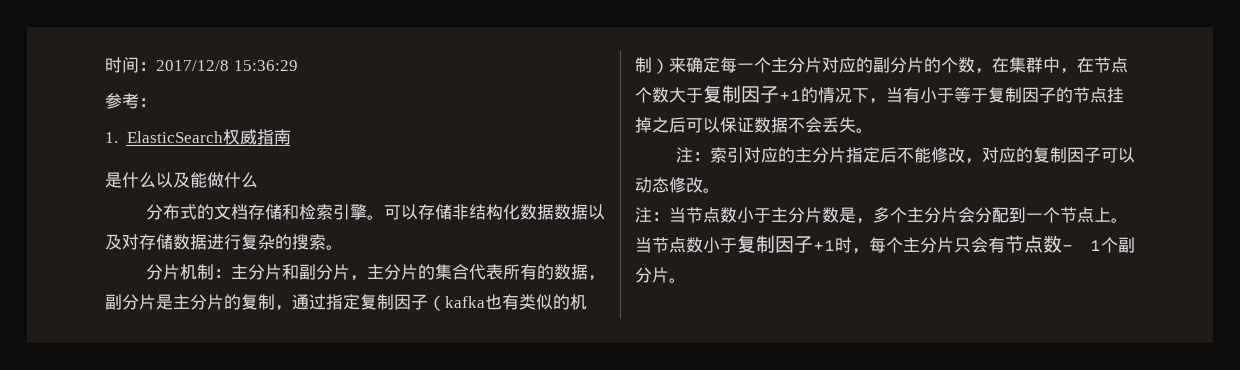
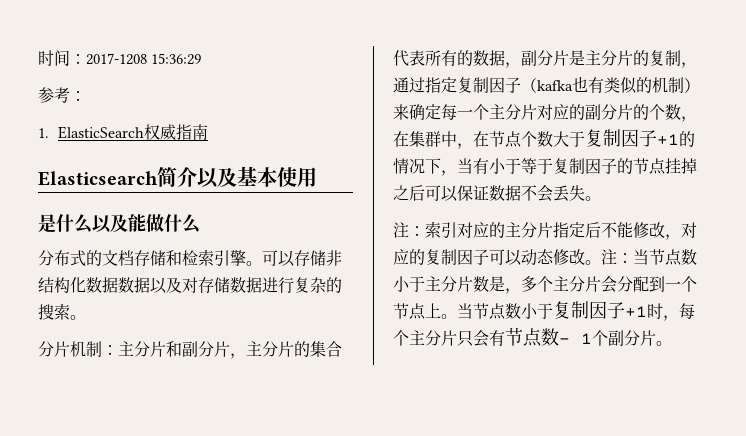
[156,60,229,71] 2017/12/8 -> [86,53,147,65] 2017-1208
(291, 137) none -> [38,166,317,188] // Elasticsearch简介以及基本使用
(720, 190) // -> (601, 262) none

